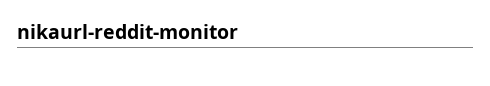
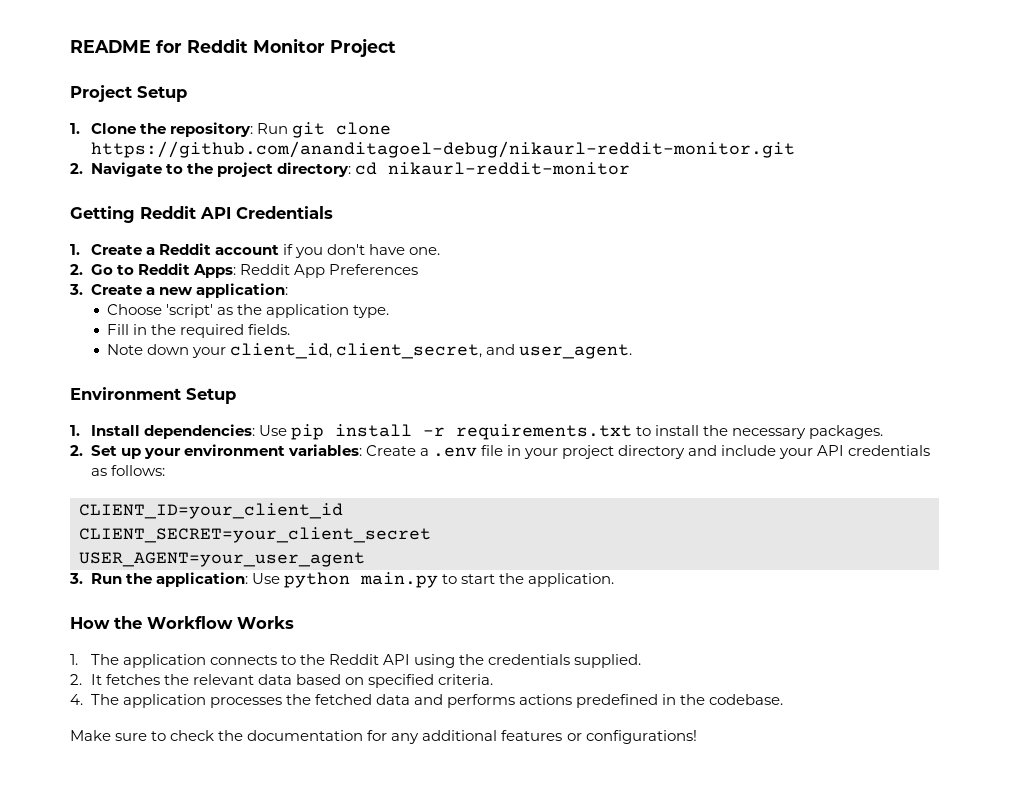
[17,24,238,39] nikaurl-reddit-monitor -> [70,38,396,57] [70,85,187,102] [70,122,391,138] [90,141,795,158] [70,162,630,177] [70,206,333,223] [70,243,440,258] [70,263,418,278] [69,283,288,298] [107,304,390,318] [107,324,291,338] [107,343,633,359] [70,387,236,404] [70,424,883,440] [70,444,931,459] [90,465,165,476] [79,503,343,519] [79,527,431,543] [79,552,365,567] [69,572,614,588] [70,616,294,629] [70,654,642,668] [70,674,493,688] [70,694,784,708] [70,730,697,744] README for Reddit Monitor Project // Project Setup // 1. Clone the repository: Run git clone https://github.com/ananditagoel-debug/nikaurl-reddit-monitor.git // 2. Navigate to the project directory: cd nikaurl-reddit-monitor // Getting Reddit API Credentials // 1. Create a Reddit account if you don't have one. // 2. Go to Reddit Apps: Reddit App Preferences // 3. Create a new application: // Choose 'script' as the application type. // Fill in the required fields. // Note down your client_id, client_secret, and user_agent. // Environment Setup // 1. Install dependencies: Use pip install -r requirements.txt to install the necessary packages. // 2. Set up your environment variables: Create a .env file in your project directory and include your API credentials as follows: // CLIENT_ID=your_client_id // CLIENT_SECRET=your_client_secret // USER_AGENT=your_user_agent // 3. Run the application: Use python main.py to start the application. // How the Workflow Works // 1. The application connects to the Reddit API using the credentials supplied. // 2. It fetches the relevant data based on specified criteria. // 4. The application processes the fetched data and performs actions predefined in the codebase. // Make sure to check the documentation for any additional features or configurations!

